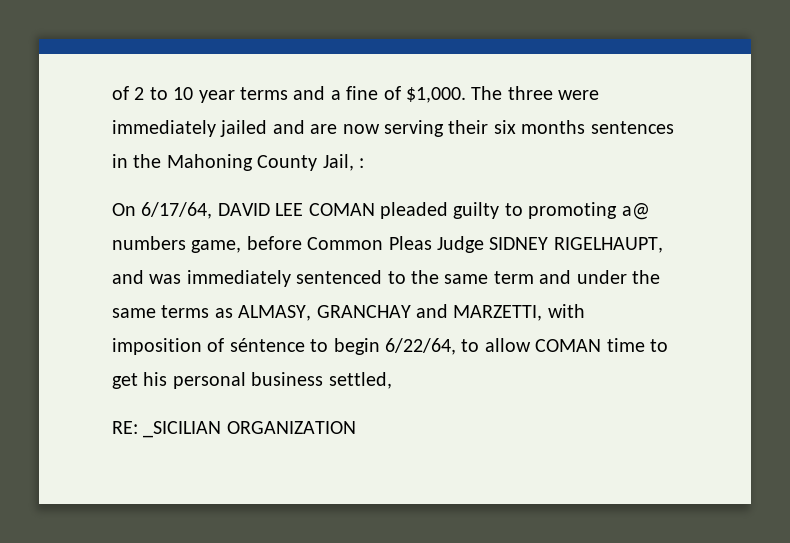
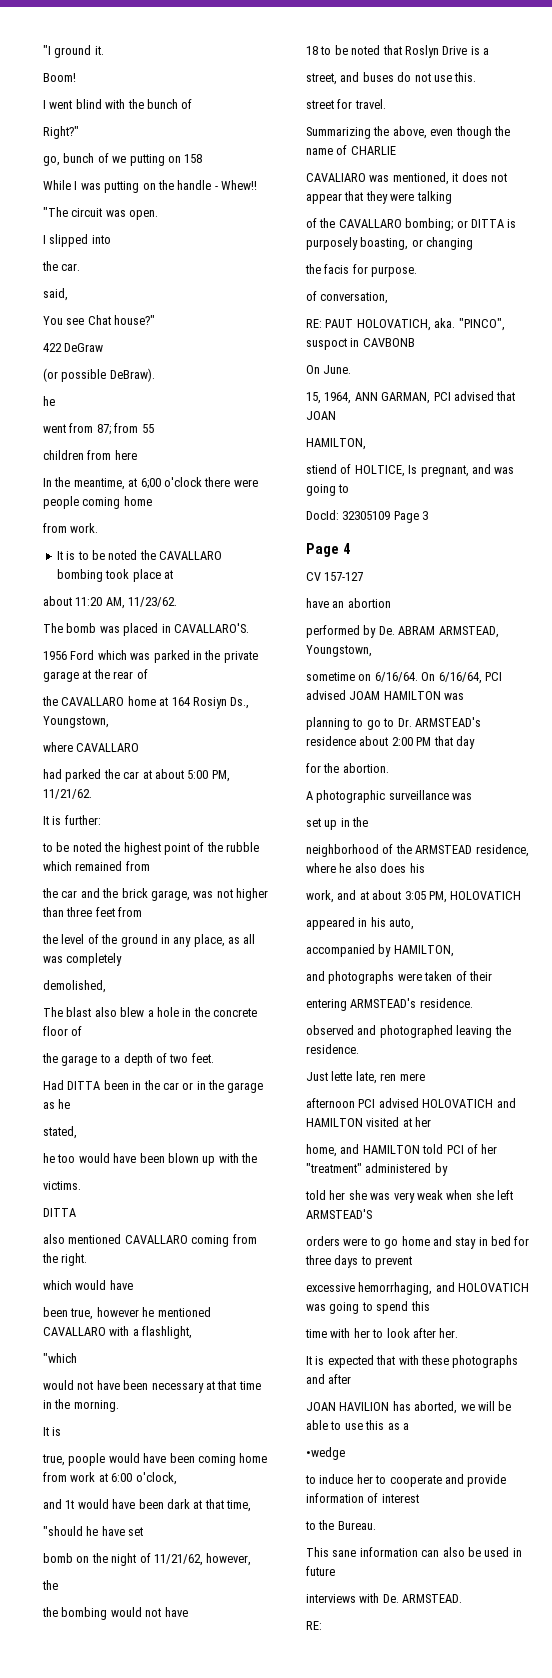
[112,86,600,103] [112,120,674,137] [112,154,364,171] [112,202,650,220] [112,236,663,253] [112,270,660,287] [112,304,585,321] [112,338,668,355] [112,372,392,389] [112,421,356,438] of 2 to 10 year terms and a fine of $1,000. The three were immediately jailed and are now serving their six months sentences in the Mahoning County Jail, : // On 6/17/64, DAVID LEE COMAN pleaded guilty to promoting a@ numbers game, before Common Pleas Judge SIDNEY RIGELHAUPT, and was immediately sentenced to the same term and under the same terms as ALMASY, GRANCHAY and MARZETTI, with imposition of séntence to begin 6/22/64, to allow COMAN time to get his personal business settled, // RE: _SICILIAN ORGANIZATION -> [43,45,104,58] [43,73,76,82] [43,99,193,109] [43,126,79,139] [43,153,203,166] [43,180,257,193] [43,207,159,220] [43,234,111,247] [42,261,81,271] [43,288,68,301] [43,315,156,325] [43,343,104,352] [43,368,155,382] [43,396,55,406] [43,423,154,435] [43,450,137,460] [43,477,258,490] [43,496,152,509] [43,523,99,533] [56,550,222,560] [56,569,173,582] [43,596,178,609] [43,623,249,636] [43,650,258,663] [43,669,148,682] [42,696,250,709] [43,716,109,728] [43,742,140,752] [43,769,230,782] [43,789,92,799] [43,815,101,825] [42,842,259,855] [43,861,150,871] [42,888,268,901] [42,907,143,917] [42,934,256,947] [43,953,123,966] [43,980,106,993] [43,1007,257,1017] [43,1026,83,1036] [42,1053,214,1066] [43,1080,264,1093] [43,1099,71,1109] [43,1126,77,1139] [43,1153,257,1166] [43,1181,81,1190] [43,1208,76,1217] [43,1234,257,1247] [42,1253,88,1266] [43,1280,133,1290] [43,1307,211,1320] [43,1326,193,1339] [43,1353,77,1363] [43,1380,261,1393] [43,1399,119,1412] [43,1427,62,1436] [42,1453,268,1466] [43,1472,177,1485] [43,1499,251,1512] [43,1526,144,1536] [43,1553,252,1566] [42,1580,58,1590] [42,1607,188,1620] [306,45,489,58] [306,72,477,85] [306,99,386,109] [306,126,510,139] [306,145,396,155] [306,172,507,185] [306,191,452,204] [306,218,517,231] [306,237,474,250] [305,264,418,277] [306,291,389,304] [306,318,505,331] [306,338,415,350] [306,365,352,374] [306,391,516,404] [306,411,336,420] [306,438,366,450] [306,464,515,477] [306,484,350,496] [306,510,429,523] [306,543,350,557] [306,572,364,581] [306,598,391,608] [306,625,499,638] [306,645,372,657] [306,672,502,684] [306,690,465,700] [306,717,481,730] [306,736,475,749] [306,763,389,773] [306,790,473,803] [306,817,369,830] [306,844,529,857] [306,863,425,873] [306,890,522,903] [306,917,415,930] [306,944,454,957] [306,971,492,984] [306,998,473,1011] [306,1025,511,1038] [306,1044,359,1054] [306,1071,425,1084] [306,1098,516,1108] [306,1117,432,1127] [306,1144,498,1157] [306,1163,448,1176] [305,1190,513,1203] [306,1209,372,1219] [306,1236,530,1249] [305,1255,413,1268] [306,1282,530,1295] [306,1301,430,1314] [305,1328,459,1338] [306,1355,519,1368] [306,1374,352,1384] [306,1401,512,1414] [306,1420,409,1430] [306,1447,345,1460] [305,1474,507,1487] [306,1493,419,1503] [305,1520,376,1530] [306,1547,522,1557] [306,1566,335,1576] [306,1593,463,1603] [306,1621,322,1630] "I ground it. // Boom! // I went blind with the bunch of // Right?" // go, bunch of we putting on 158 // While I was putting on the handle - Whew!! // "The circuit was open. // I slipped into // the car. // said, // You see Chat house?" // 422 DeGraw // (or possible DeBraw). // he // went from 87; from 55 // children from here // In the meantime, at 6;00 o'clock there were people coming home // from work. // It is to be noted the CAVALLARO bombing took place at // about 11:20 AM, 11/23/62. // The bomb was placed in CAVALLARO'S. // 1956 Ford which was parked in the private garage at the rear of // the CAVALLARO home at 164 Rosiyn Ds., Youngstown, // where CAVALLARO // had parked the car at about 5:00 PM, 11/21/62. // It is further: // to be noted the highest point of the rubble which remained from // the car and the brick garage, was not higher than three feet from // the level of the ground in any place, as all was completely // demolished, // The blast also blew a hole in the concrete floor of // the garage to a depth of two feet. // Had DITTA been in the car or in the garage as he // stated, // he too would have been blown up with the // victims. // DITTA // also mentioned CAVALLARO coming from the right. // which would have // been true, however he mentioned CAVALLARO with a flashlight, // "which // would not have been necessary at that time in the morning. // It is // true, poople would have been coming home from work at 6:00 o'clock, // and 1t would have been dark at that time, // "should he have set // bomb on the night of 11/21/62, however, // the // the bombing would not have // 18 to be noted that Roslyn Drive is a // street, and buses do not use this. // street for travel. // Summarizing the above, even though the name of CHARLIE // CAVALIARO was mentioned, it does not appear that they were talking // of the CAVALLARO bombing; or DITTA is purposely boasting, or changing // the facis for purpose. // of conversation, // RE: PAUT HOLOVATICH, aka. "PINCO", suspoct in CAVBONB // On June. // 15, 1964, ANN GARMAN, PCI advised that JOAN // HAMILTON, // stiend of HOLTICE, Is pregnant, and was going to // DocId: 32305109 Page 3 // Page 4 // CV 157-127 // have an abortion // performed by De. ABRAM ARMSTEAD, Youngstown, // sometime on 6/16/64. On 6/16/64, PCI advised JOAM HAMILTON was // planning to go to Dr. ARMSTEAD's residence about 2:00 PM that day // for the abortion. // A photographic surveillance was // set up in the // neighborhood of the ARMSTEAD residence, where he also does his // work, and at about 3:05 PM, HOLOVATICH // appeared in his auto, // accompanied by HAMILTON, // and photographs were taken of their // entering ARMSTEAD's residence. // observed and photographed leaving the residence. // Just lette late, ren mere // afternoon PCI advised HOLOVATICH and HAMILTON visited at her // home, and HAMILTON told PCI of her "treatment" administered by // told her she was very weak when she left ARMSTEAD'S // orders were to go home and stay in bed for three days to prevent // excessive hemorrhaging, and HOLOVATICH was going to spend this // time with her to look after her. // It is expected that with these photographs and after // JOAN HAVILION has aborted, we will be able to use this as a // •wedge // to induce her to cooperate and provide information of interest // to the Bureau. // This sane information can also be used in future // interviews with De. ARMSTEAD. // RE:

